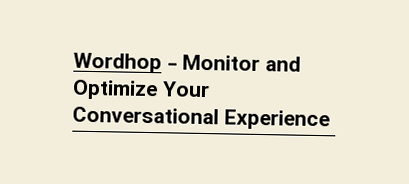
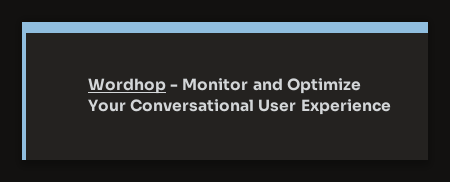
(219, 115) none -> [258,99,297,112] User

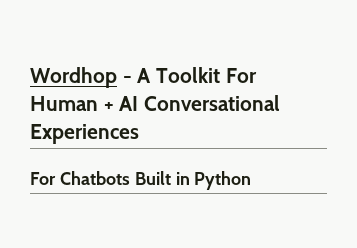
[182,78,361,94] [88,99,391,115] Monitor and Optimize Your Conversational User Experience -> [137,67,257,83] [30,95,281,111] [30,124,139,144] [30,171,252,190] A Toolkit For Human + AI Conversational Experiences // For Chatbots Built in Python

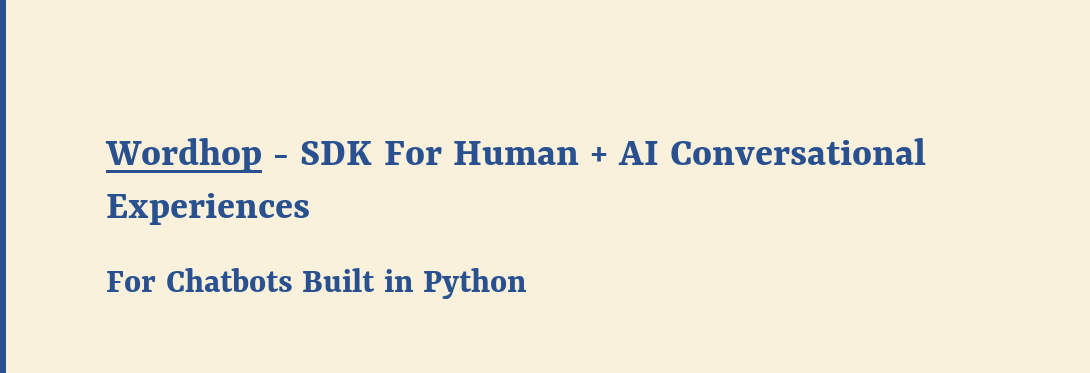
[137,67,220,83] A Toolkit -> [300,141,373,165] SDK

